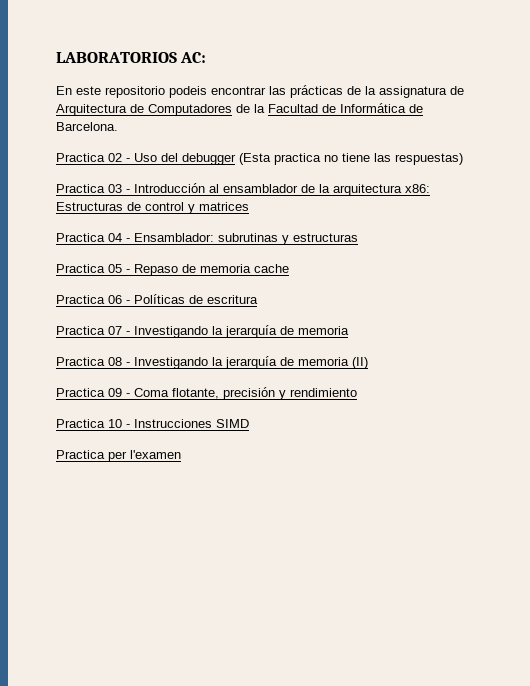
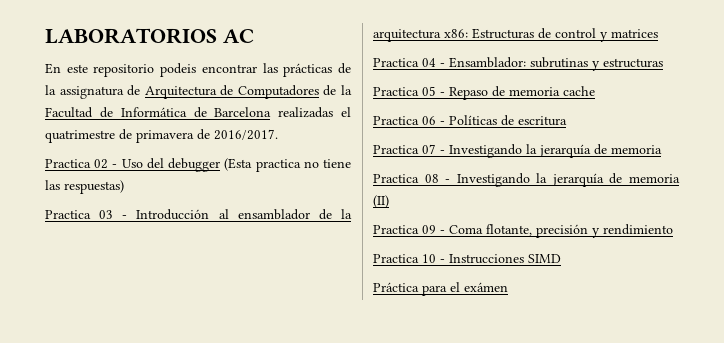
[180,52,207,63] AC: -> [223,29,255,43] AC
[56,122,118,131] Barcelona. -> [214,107,352,118] [45,129,278,143] Barcelona realizadas el quatrimestre de primavera de 2016/2017.
[56,450,181,462] Practica per l'examen -> [373,282,508,296] Práctica para el exámen

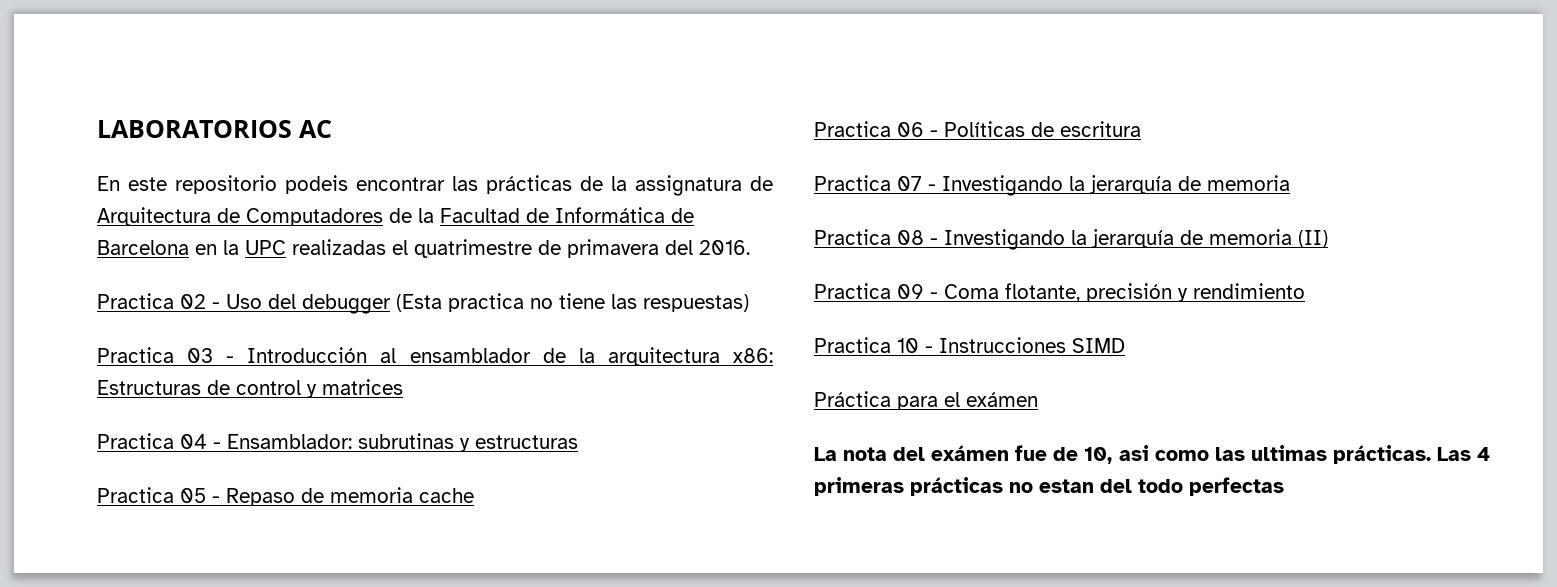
(272, 112) none -> [195,240,286,255] en la UPC
[197,129,278,140] de 2016/2017. -> [665,240,750,255] del 2016.
(508, 287) none -> [814,445,1490,464] [814,477,1284,496] // La nota del exámen fue de 10, asi como las ultimas prácticas. Las 4 primeras prácticas no estan del todo perfectas

